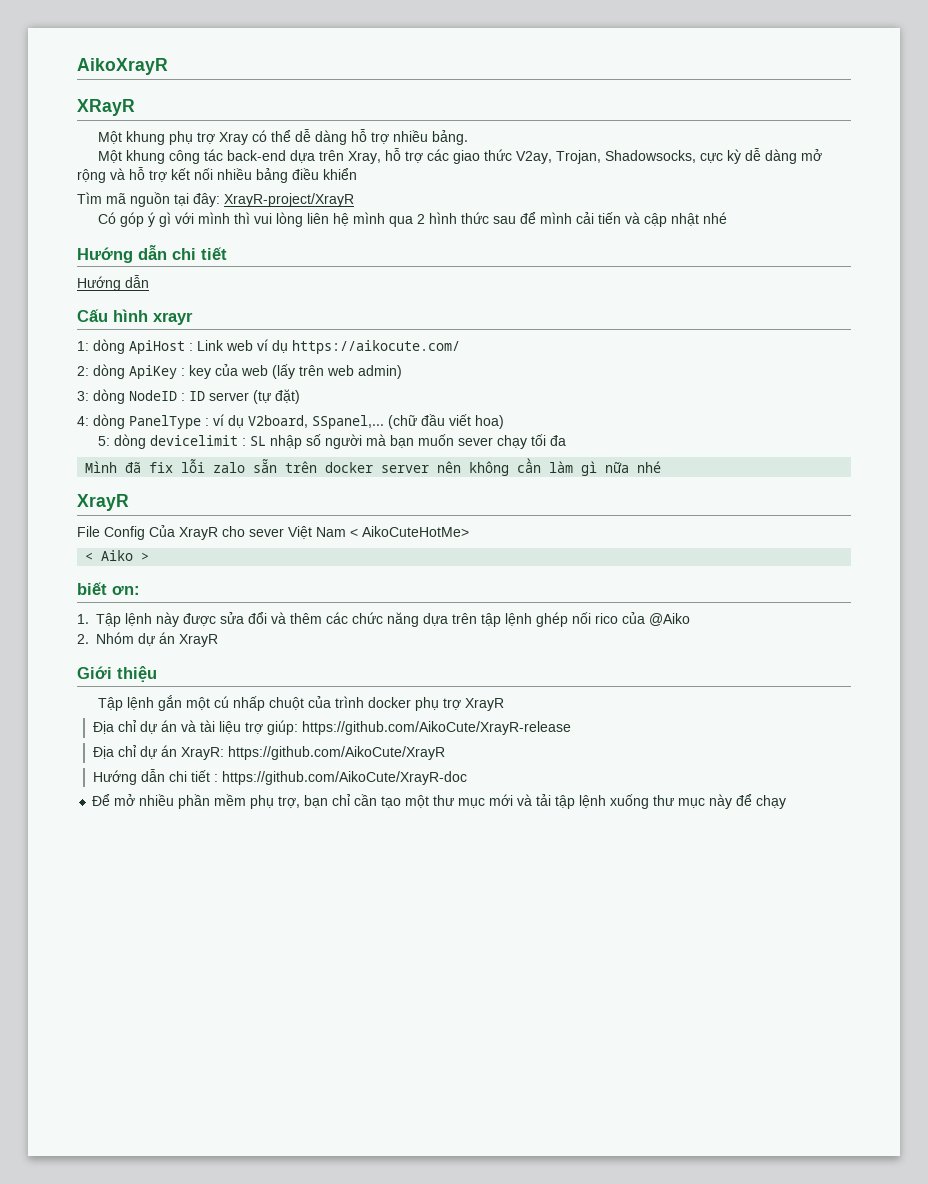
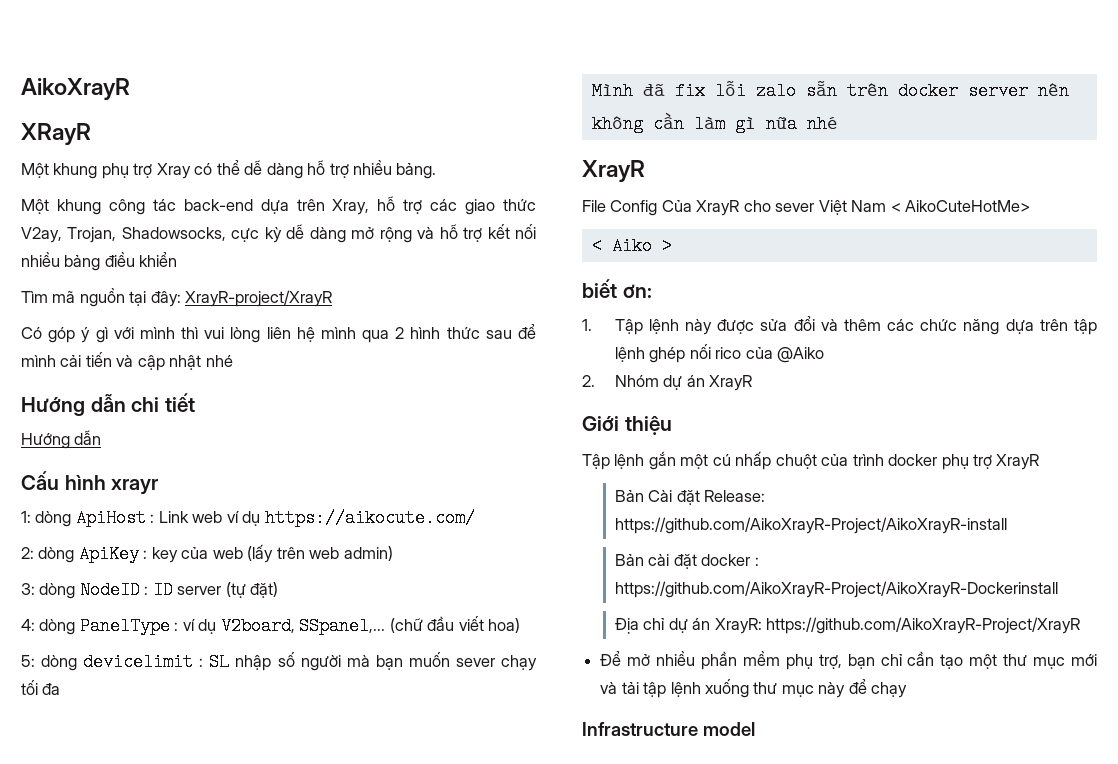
[92,720,571,735] Địa chỉ dự án và tài liệu trợ giúp: https://github.com/AikoCute/XrayR-release -> [614,490,766,505] [614,517,1007,534] [614,554,759,569] [614,581,1058,598] Bản Cài đặt Release: https://github.com/AikoXrayR-Project/AikoXrayR-install // Bản cài đặt docker : https://github.com/AikoXrayR-Project/AikoXrayR-Dockerinstall
[227,746,445,760] [92,769,467,785] https://github.com/AikoCute/XrayR // Hướng dẫn chi tiết : https://github.com/AikoCute/XrayR-doc -> [765,617,1080,634] https://github.com/AikoXrayR-Project/XrayR
(787, 802) none -> [582,722,755,736] // Infrastructure model

